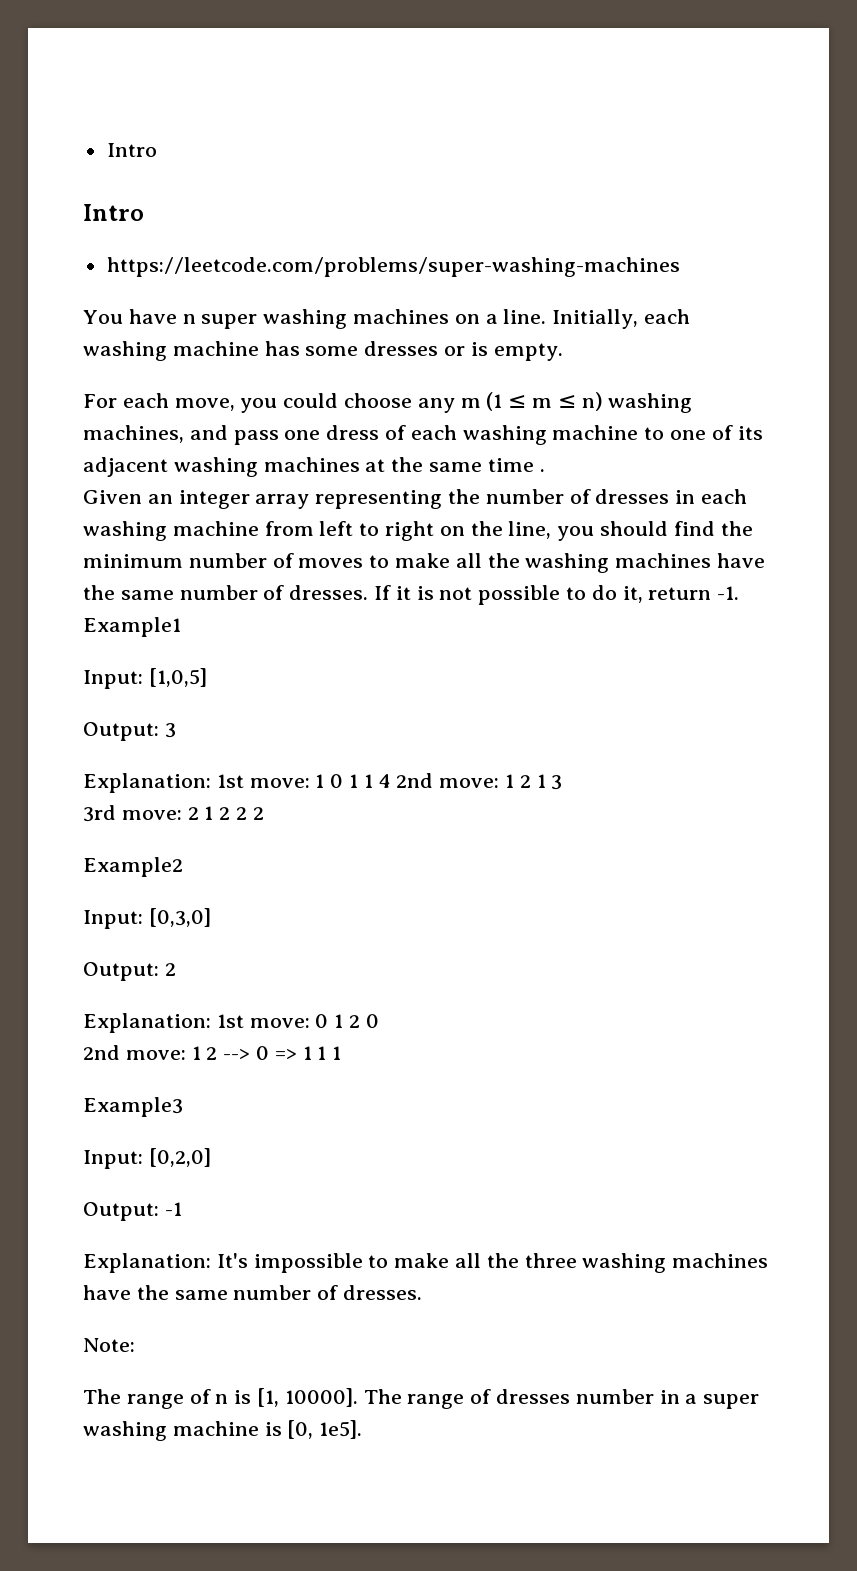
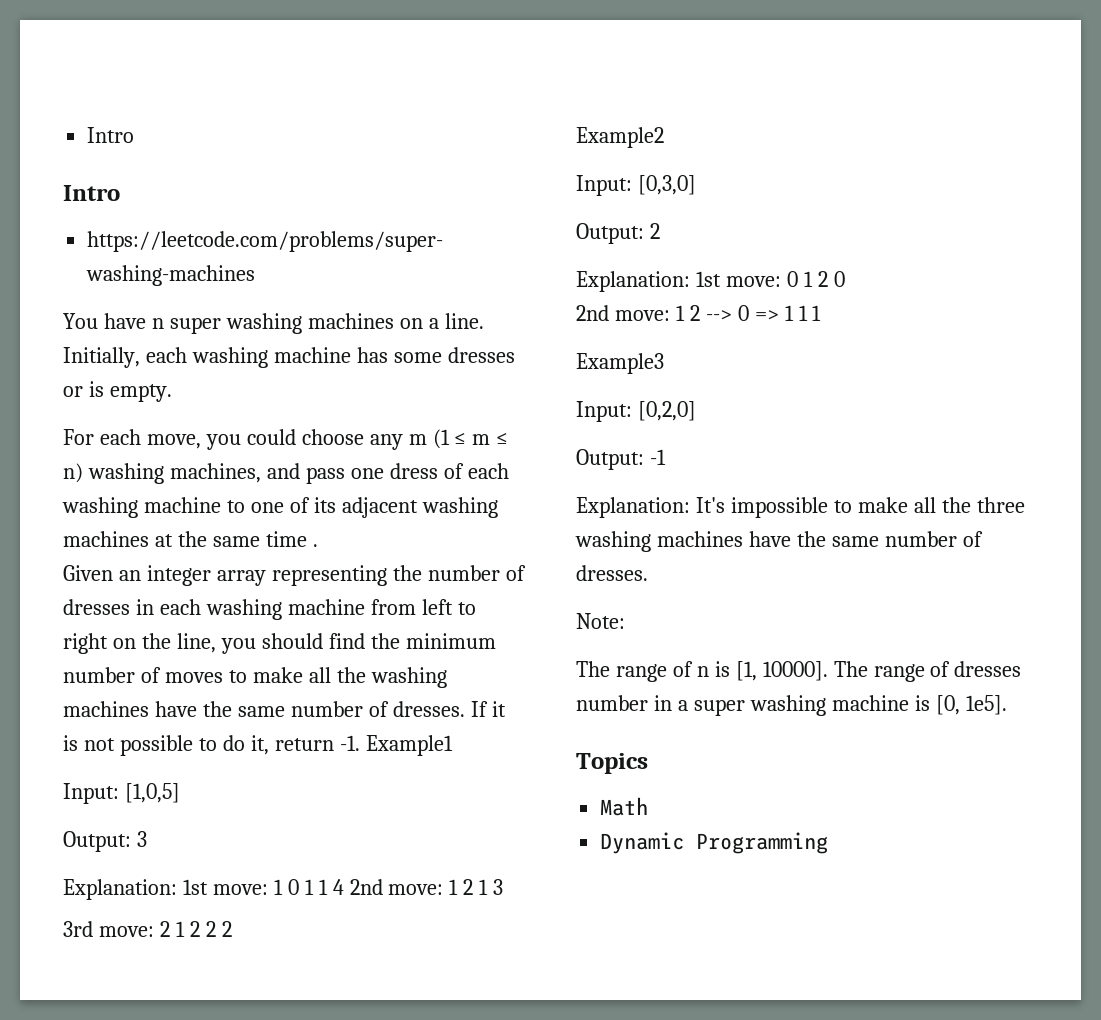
(363, 1429) none -> [576,753,648,774] [600,797,649,816] [600,832,829,854] // Topics // Math // Dynamic Programming

